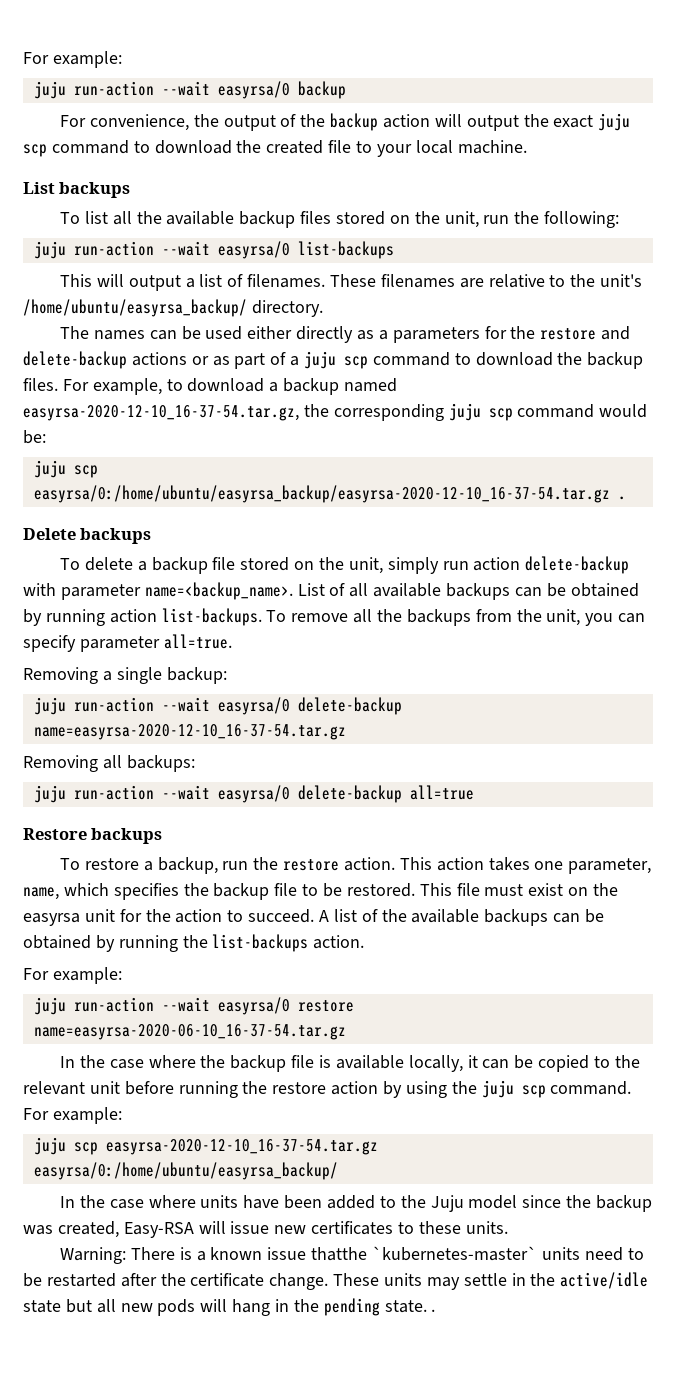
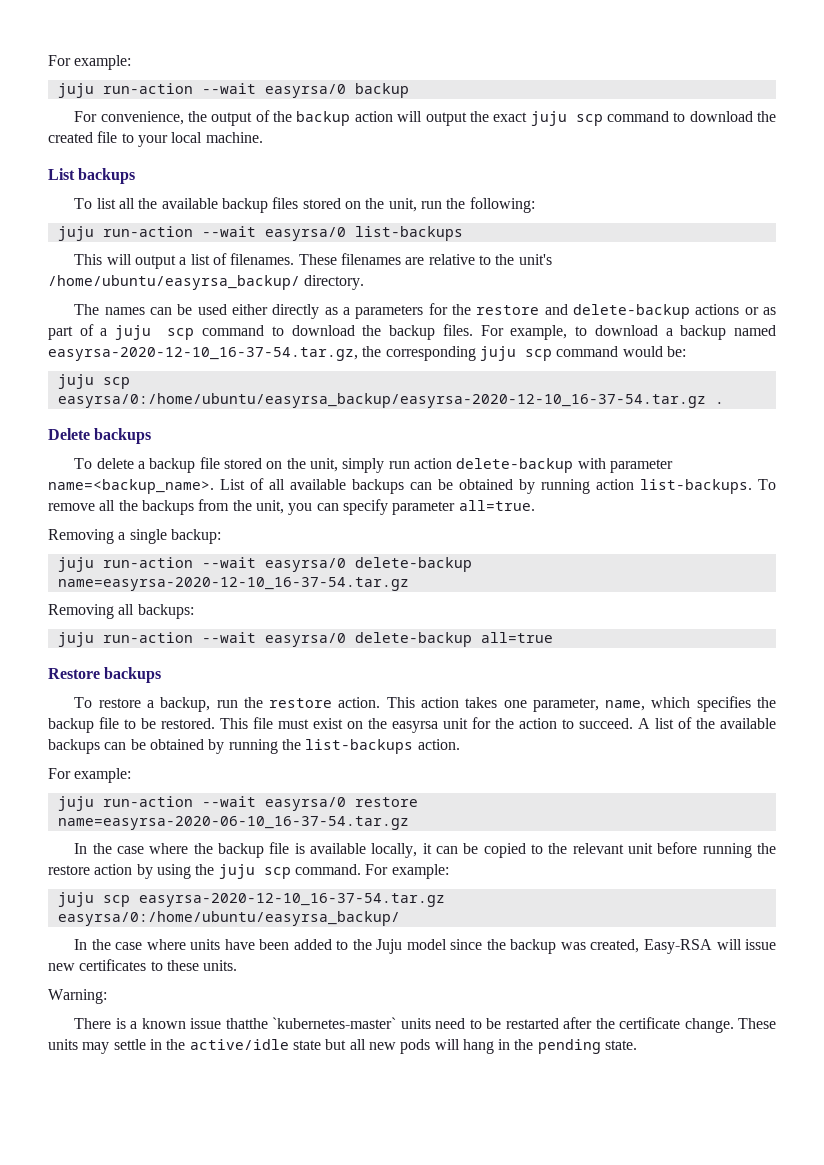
(127, 1255) none -> (107, 996) //
[431,1309,436,1312] . -> (638, 1045) none

